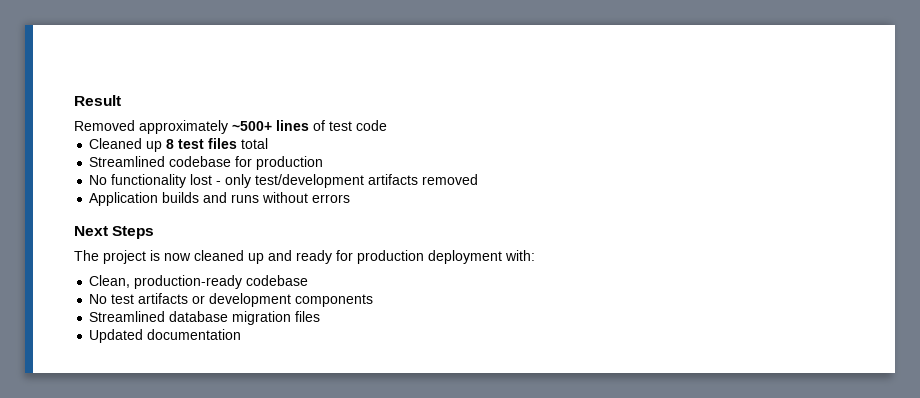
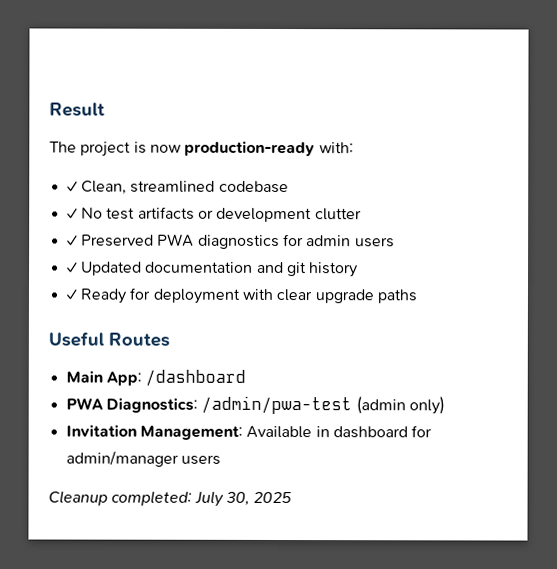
[74,120,387,134] [89,138,269,152] [89,156,324,170] [89,174,479,188] [89,192,351,206] [74,226,155,239] [74,250,535,264] [89,275,243,289] Removed approximately ~500+ lines of test code // Cleaned up 8 test files total // Streamlined codebase for production // No functionality lost - only test/development artifacts removed // Application builds and runs without errors // Next Steps // The project is now cleaned up and ready for production deployment with: // Clean, production-ready -> [49,140,354,157] [66,180,216,195] The project is now production-ready with: // ✓ Clean, streamlined
(309, 280) none -> [66,208,78,219] ✓
[295,294,374,307] [89,311,321,325] [89,329,242,343] components // Streamlined database migration files // Updated documentation -> [314,208,362,221] [66,233,395,250] [66,261,359,278] [65,287,417,304] [48,331,170,347] [65,369,247,386] [65,395,445,415] [65,424,433,440] [65,450,221,467] [48,490,293,507] clutter // ✓ Preserved PWA diagnostics for admin users // ✓ Updated documentation and git history // ✓ Ready for deployment with clear upgrade paths // Useful Routes // Main App: /dashboard // PWA Diagnostics: /admin/pwa-test (admin only) // Invitation Management: Available in dashboard for admin/manager users // Cleanup completed: July 30, 2025

